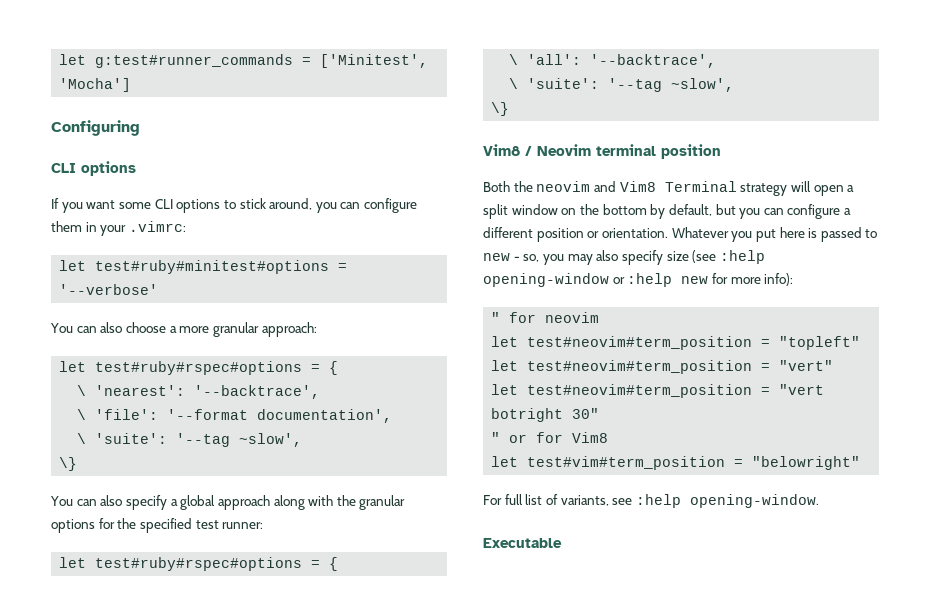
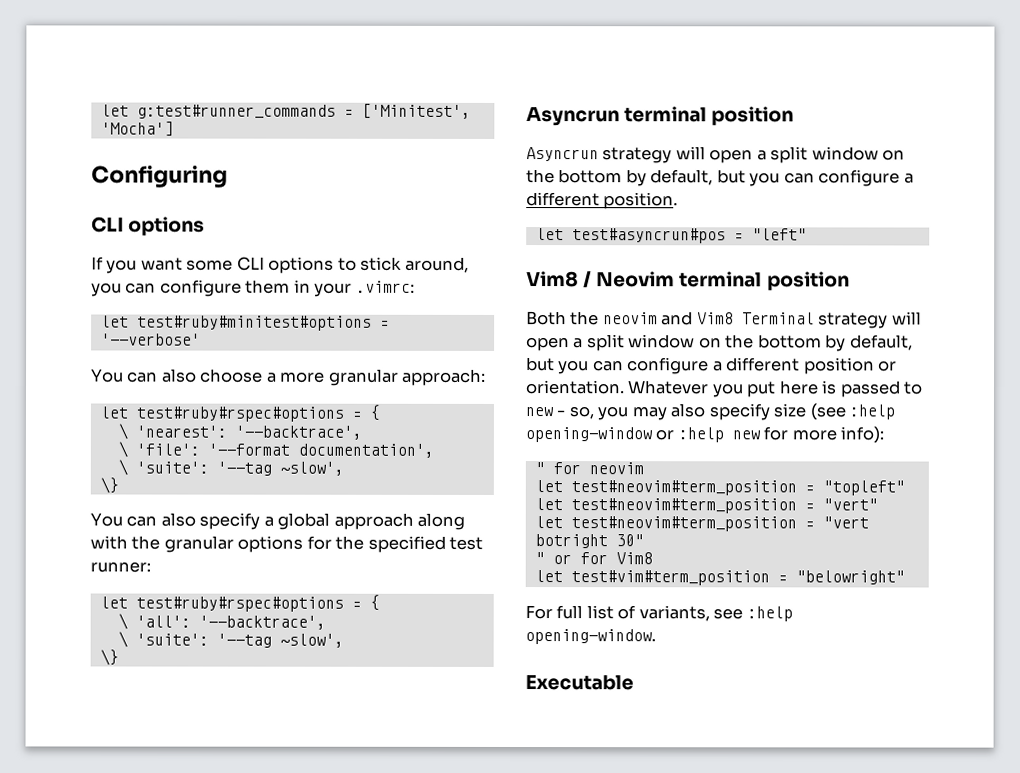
(510, 109) none -> [526,106,795,127] [526,146,906,164] [526,169,914,187] [526,192,679,210] [535,228,807,244] // Asyncrun terminal position // Asyncrun strategy will open a split window on the bottom by default, but you can configure a different position. // let test#asyncrun#pos = "left"

